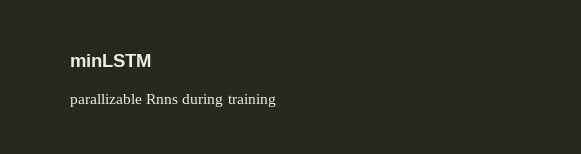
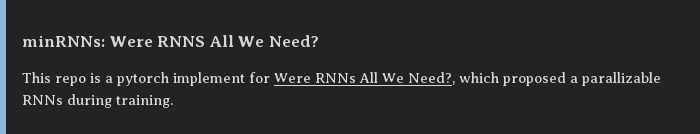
[70,54,151,67] [70,94,276,107] minLSTM // parallizable Rnns during training -> [22,35,319,47] [22,72,661,86] [22,94,173,108] minRNNs: Were RNNS All We Need? // This repo is a pytorch implement for Were RNNs All We Need?, which proposed a parallizable RNNs during training.

